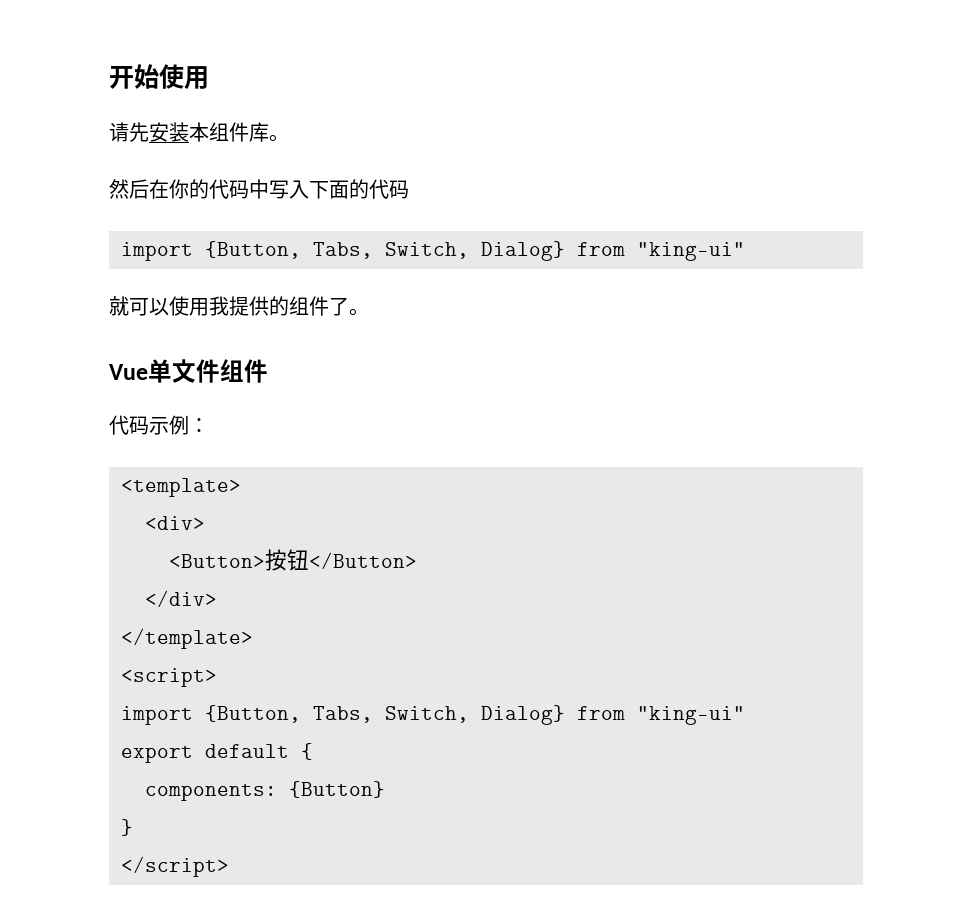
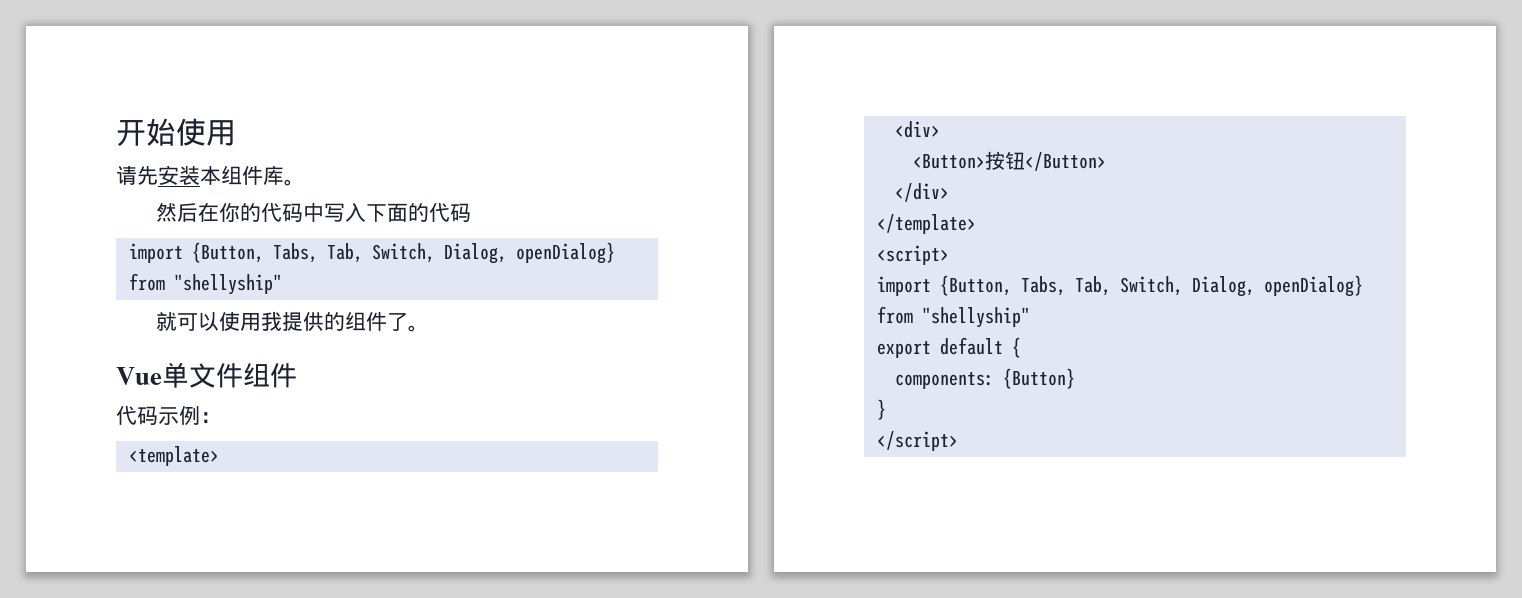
[385,241,745,261] Switch, Dialog} from "king-ui" -> [326,242,615,264] [128,273,282,295] Tab, Switch, Dialog, openDialog} from "shellyship"
[385,705,745,725] Switch, Dialog} from "king-ui" -> [1074,275,1363,297] [876,306,1030,328] Tab, Switch, Dialog, openDialog} from "shellyship"

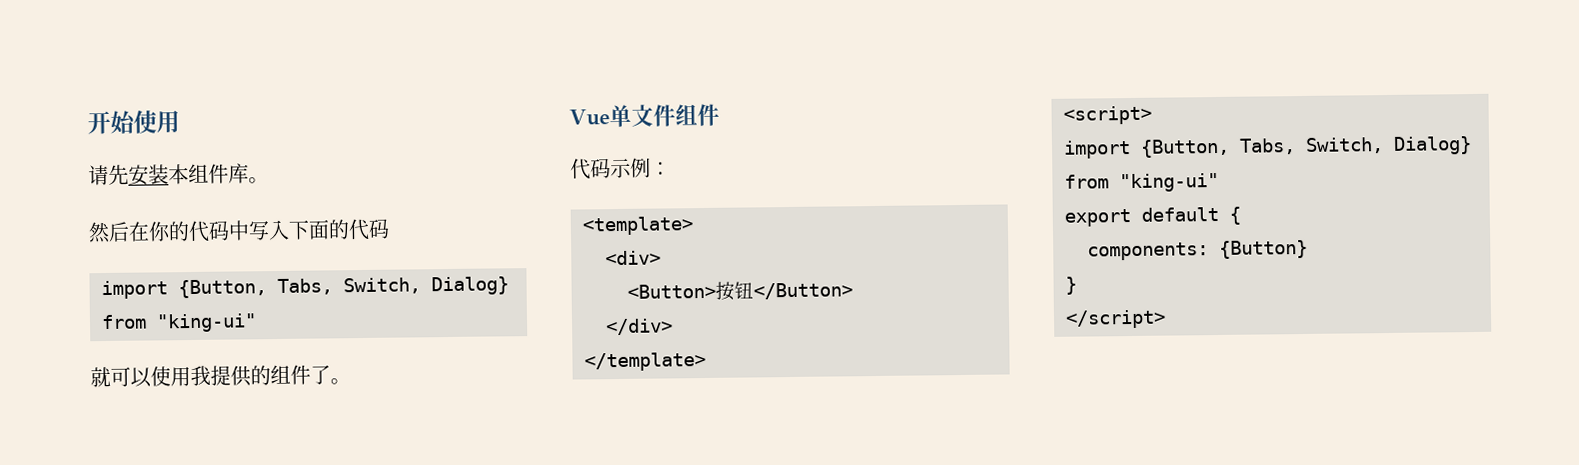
[326,242,615,264] [128,273,282,295] Tab, Switch, Dialog, openDialog} from "shellyship" -> [343,276,509,296] [101,313,257,333] Switch, Dialog} from "king-ui"
[1074,275,1363,297] [876,306,1030,328] Tab, Switch, Dialog, openDialog} from "shellyship" -> [1305,136,1472,155] [1064,172,1219,193] Switch, Dialog} from "king-ui"

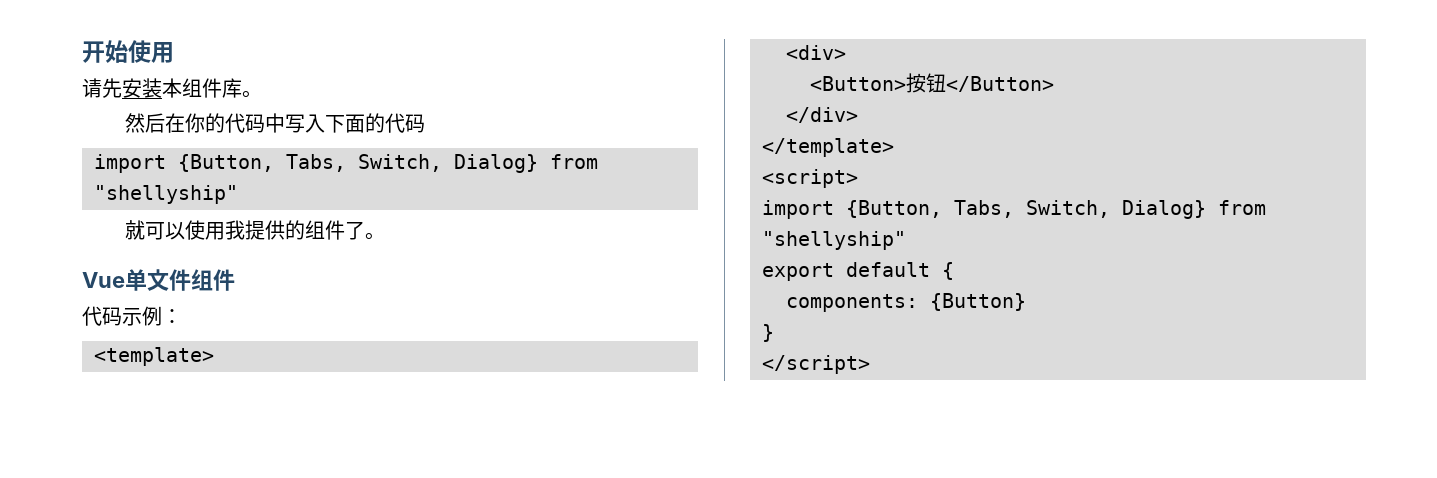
[156,313,257,333] "king-ui" -> [94,185,238,204] "shellyship"
[1119,172,1219,193] "king-ui" -> [762,231,906,250] "shellyship"

